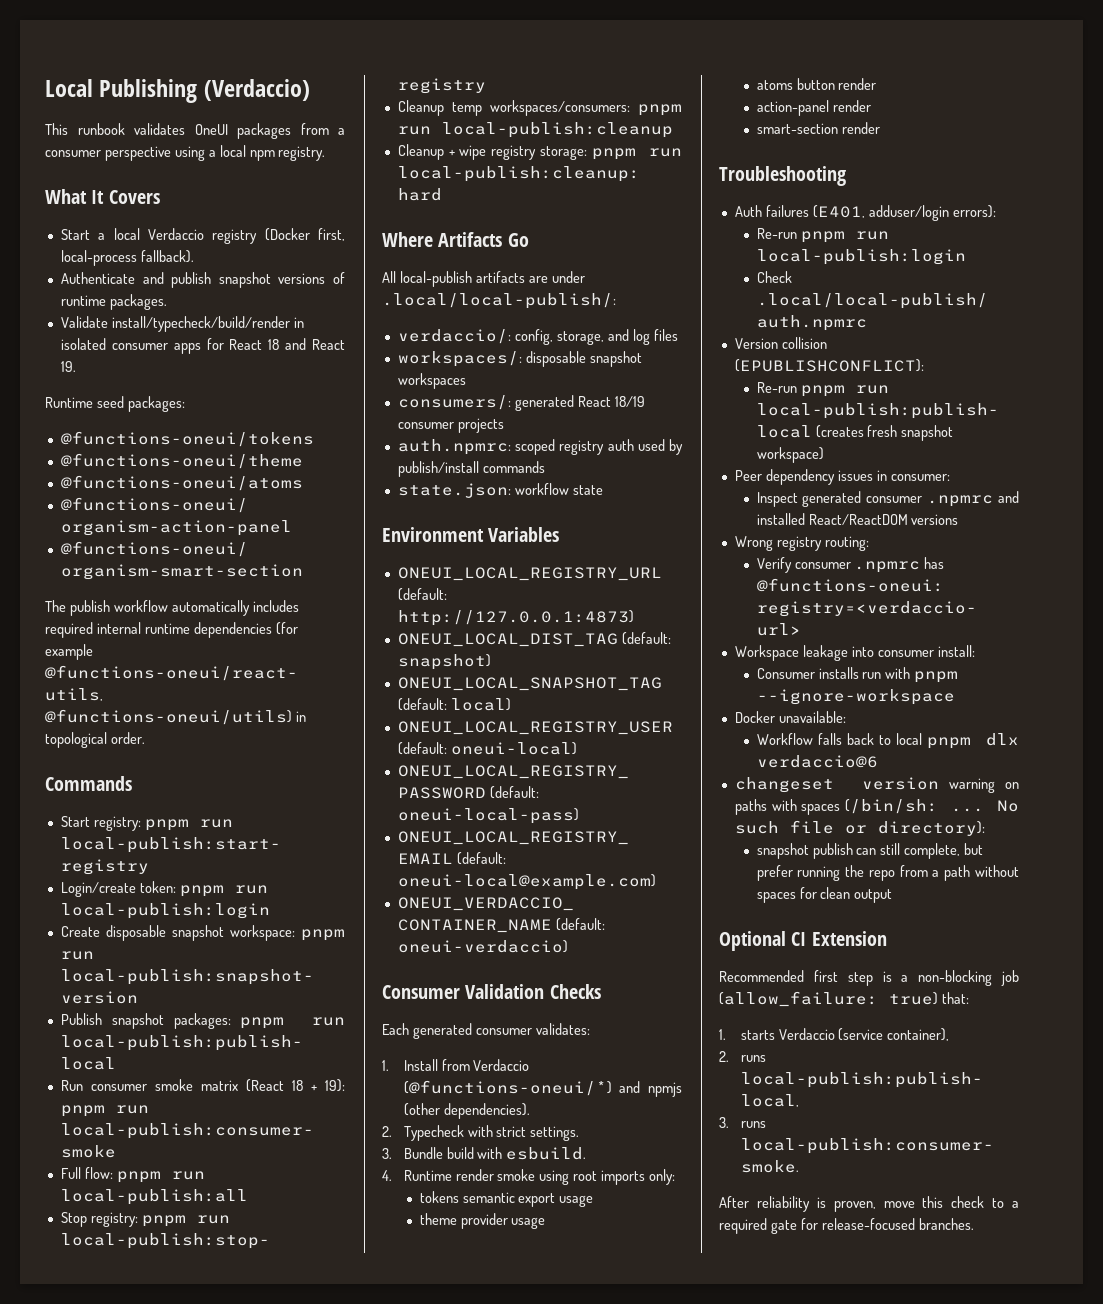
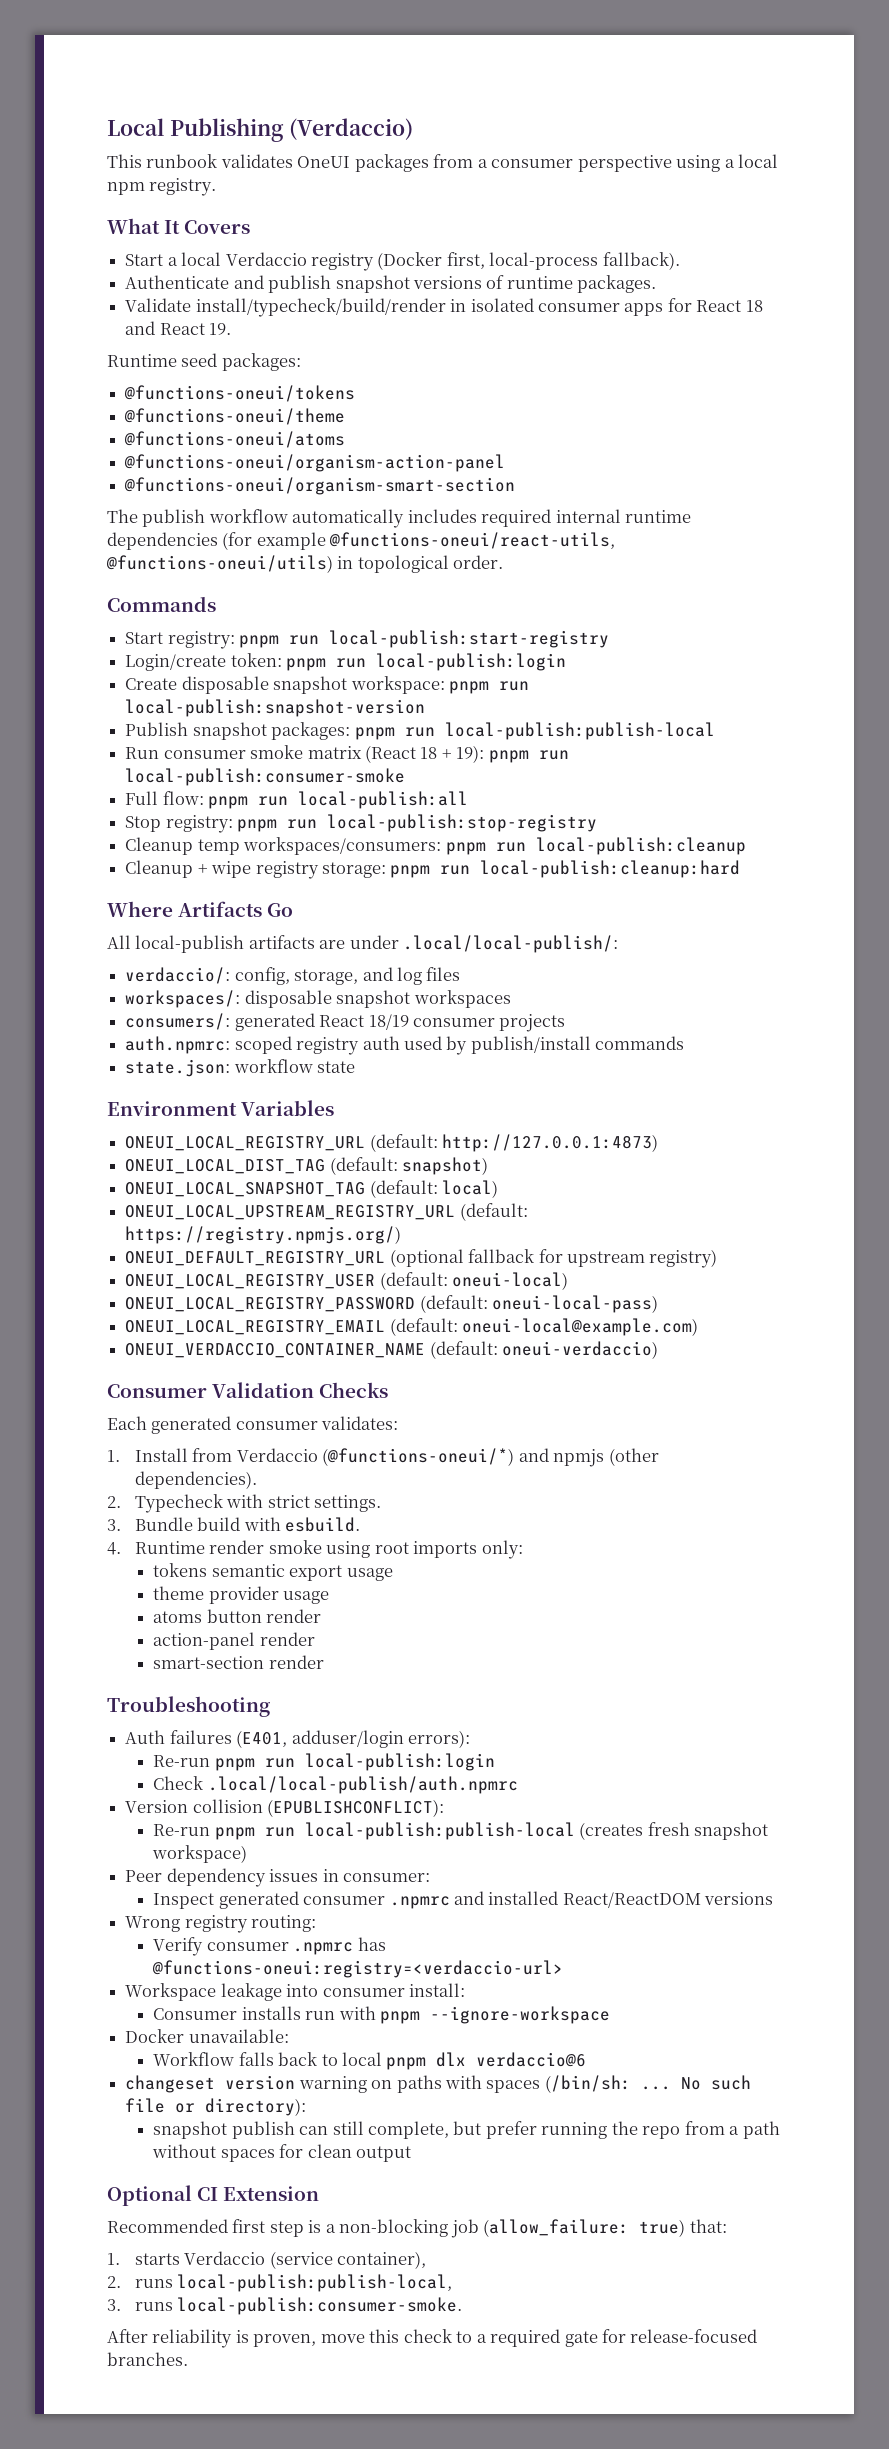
(511, 704) none -> [125,1203,528,1221] [125,1226,402,1244] [125,1249,718,1268] // ONEUI_LOCAL_UPSTREAM_REGISTRY_URL (default: https://registry.npmjs.org/) // ONEUI_DEFAULT_REGISTRY_URL (optional fallback for upstream registry)

